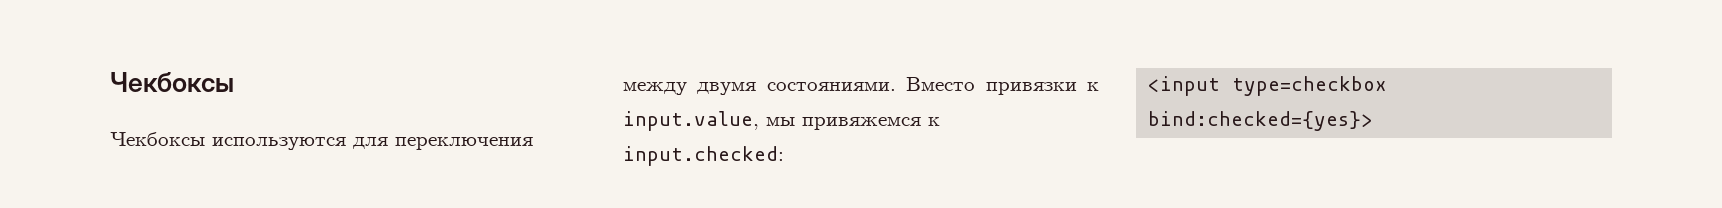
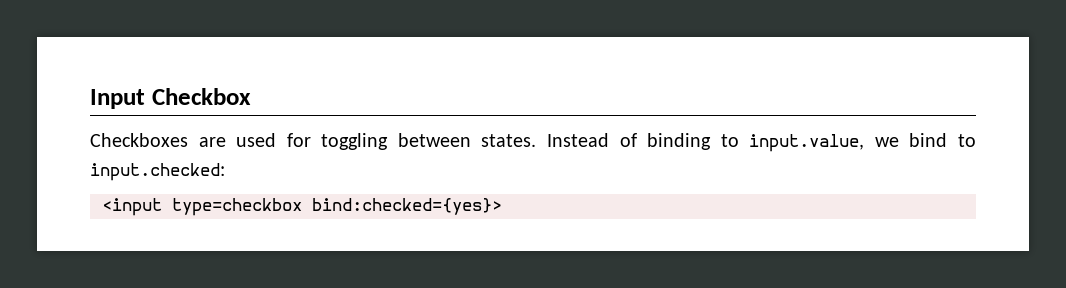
[110,72,234,92] [110,132,533,150] [623,77,1099,95] [623,111,940,131] Чекбоксы // Чекбоксы используются для переключения между двумя состояниями. Вместо привязки к input.value, мы привяжемся к -> [90,88,251,109] [90,133,976,152] Input Checkbox // Checkboxes are used for toggling between states. Instead of binding to input.value, we bind to

